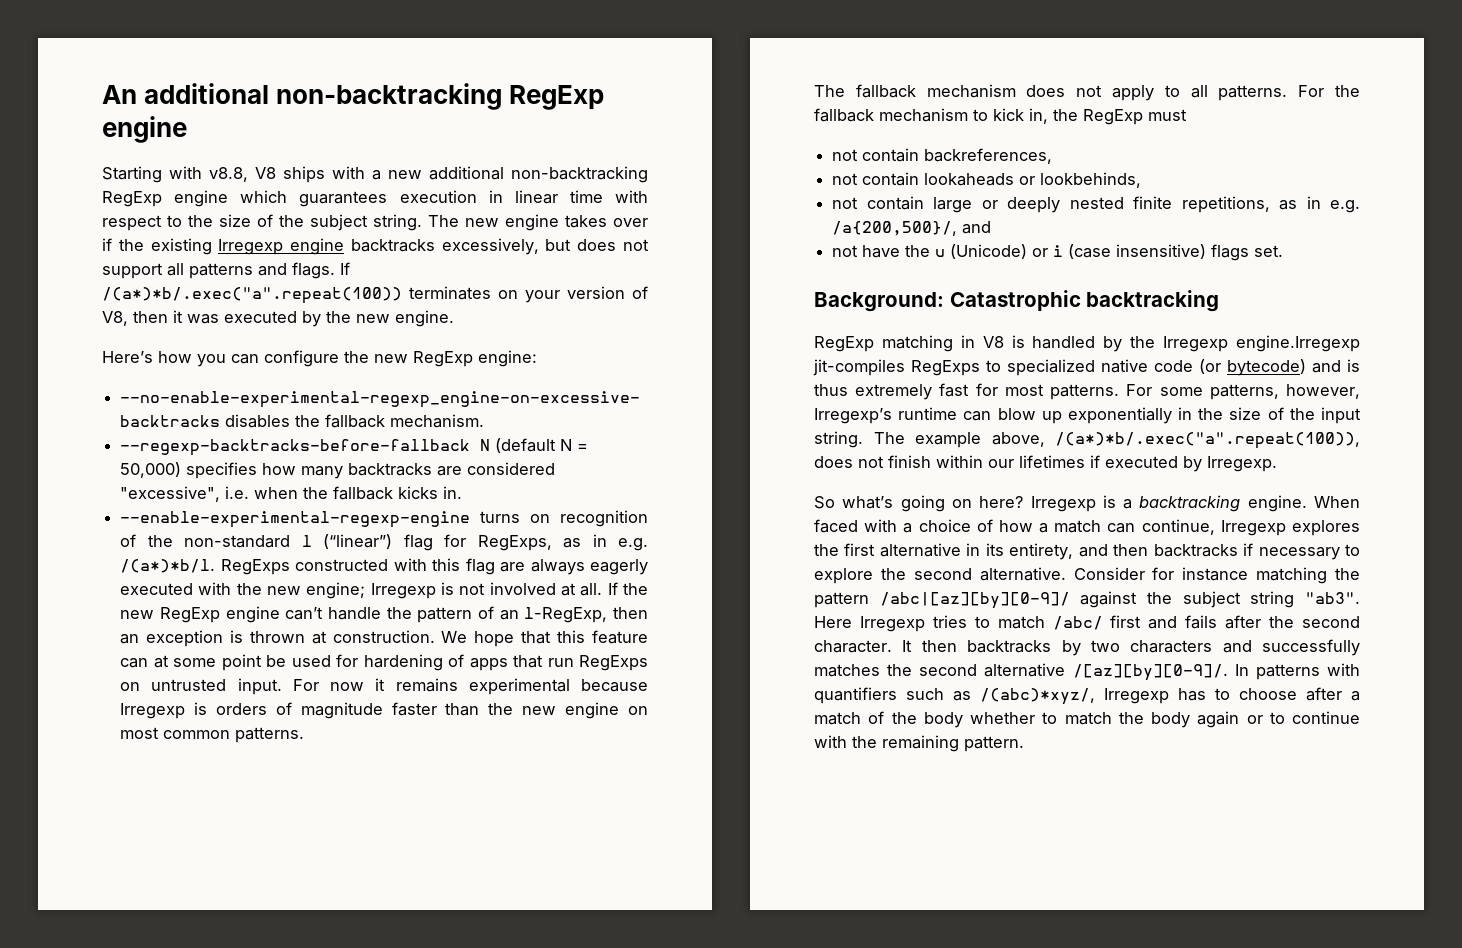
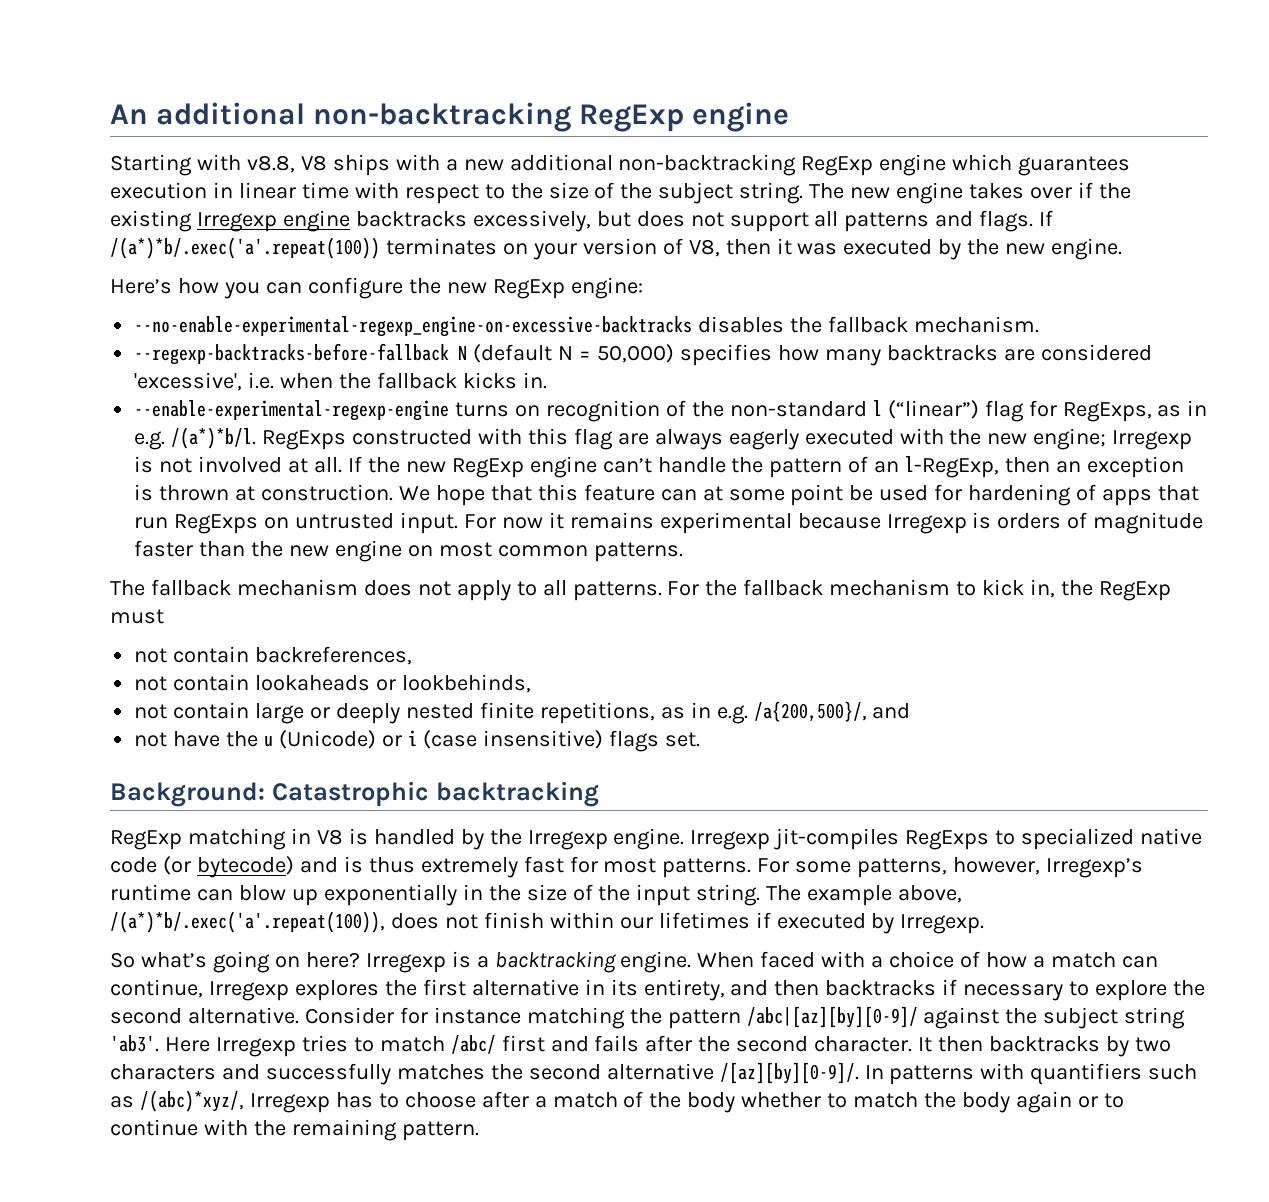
[102,287,402,304] /(a*)*b/.exec("a".repeat(100)) -> [110,237,380,259] /(a*)*b/.exec('a'.repeat(100))
[120,486,221,502] "excessive", -> [134,372,243,391] 'excessive',
[1236,335,1360,352] engine.Irregexp -> [613,828,771,850] engine. Irregexp
[1055,432,1360,449] /(a*)*b/.exec("a".repeat(100)), -> [110,911,385,933] /(a*)*b/.exec('a'.repeat(100)),
[1305,592,1360,604] "ab3". -> [110,1035,159,1052] 'ab3'.

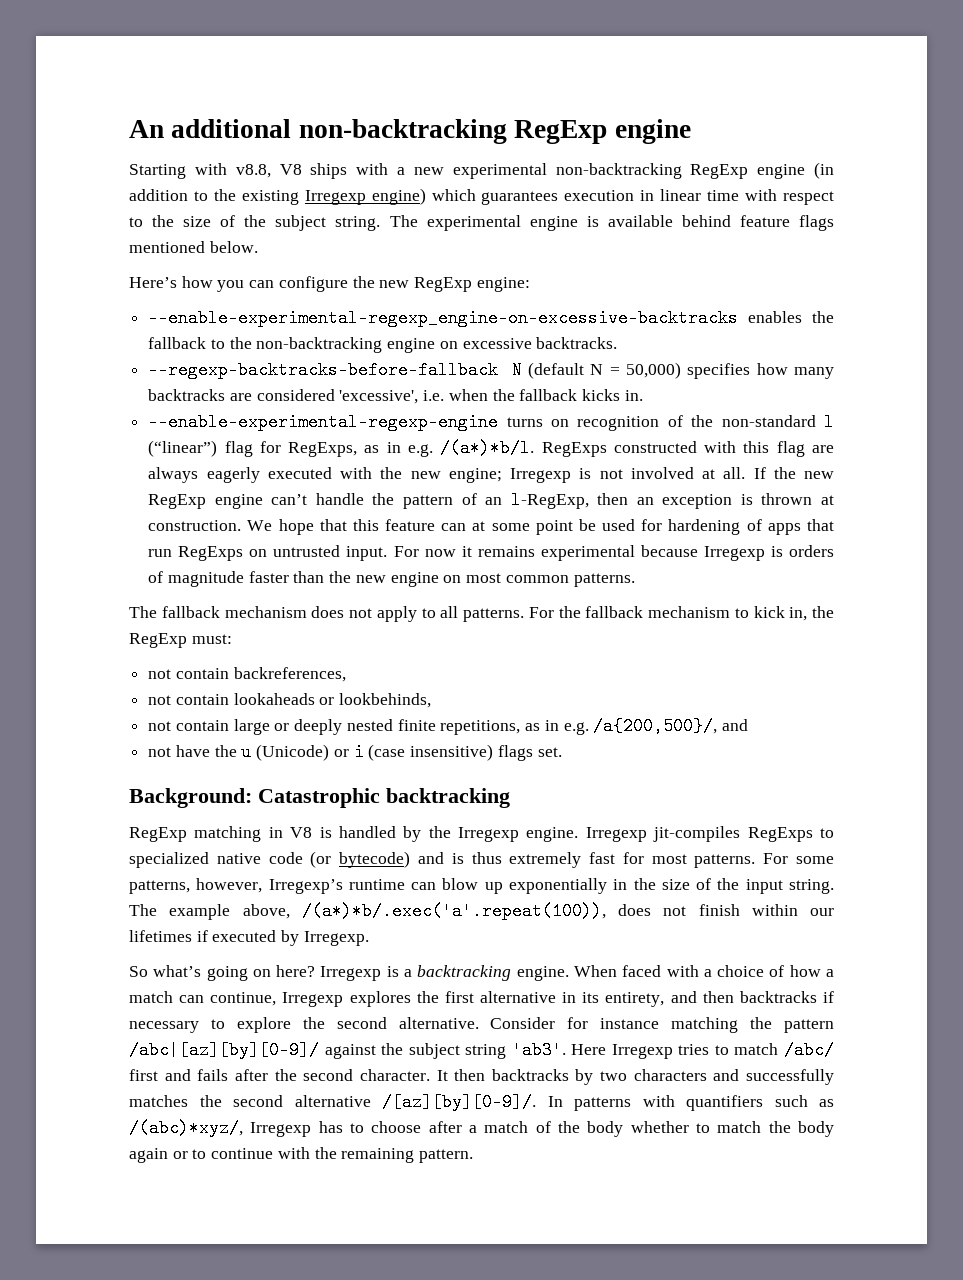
[509,154,947,176] additional non-backtracking RegExp engine -> [452,162,835,179] [129,188,426,205] experimental non-backtracking RegExp engine (in addition to the existing Irregexp engine)
[850,182,1131,204] [110,210,1054,232] [110,237,1123,260] new engine takes over if the existing Irregexp engine backtracks excessively, but does not support all patterns and flags. If /(a*)*b/.exec('a'.repeat(100)) terminates on your version of V8, then it was executed by the new engine. -> [426,215,834,231] [129,241,258,253] experimental engine is available behind feature flags mentioned below.
[134,316,1039,337] --no-enable-experimental-regexp_engine-on-excessive-backtracks disables the fallback mechanism. -> [148,309,834,327] [148,337,618,353] --enable-experimental-regexp_engine-on-excessive-backtracks enables the fallback to the non-backtracking engine on excessive backtracks.
[110,609,164,624] must -> [191,634,232,644] must:

